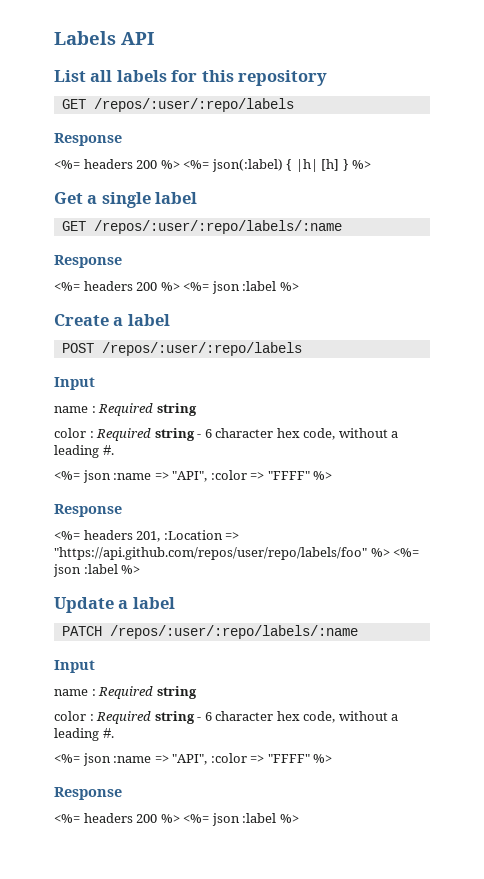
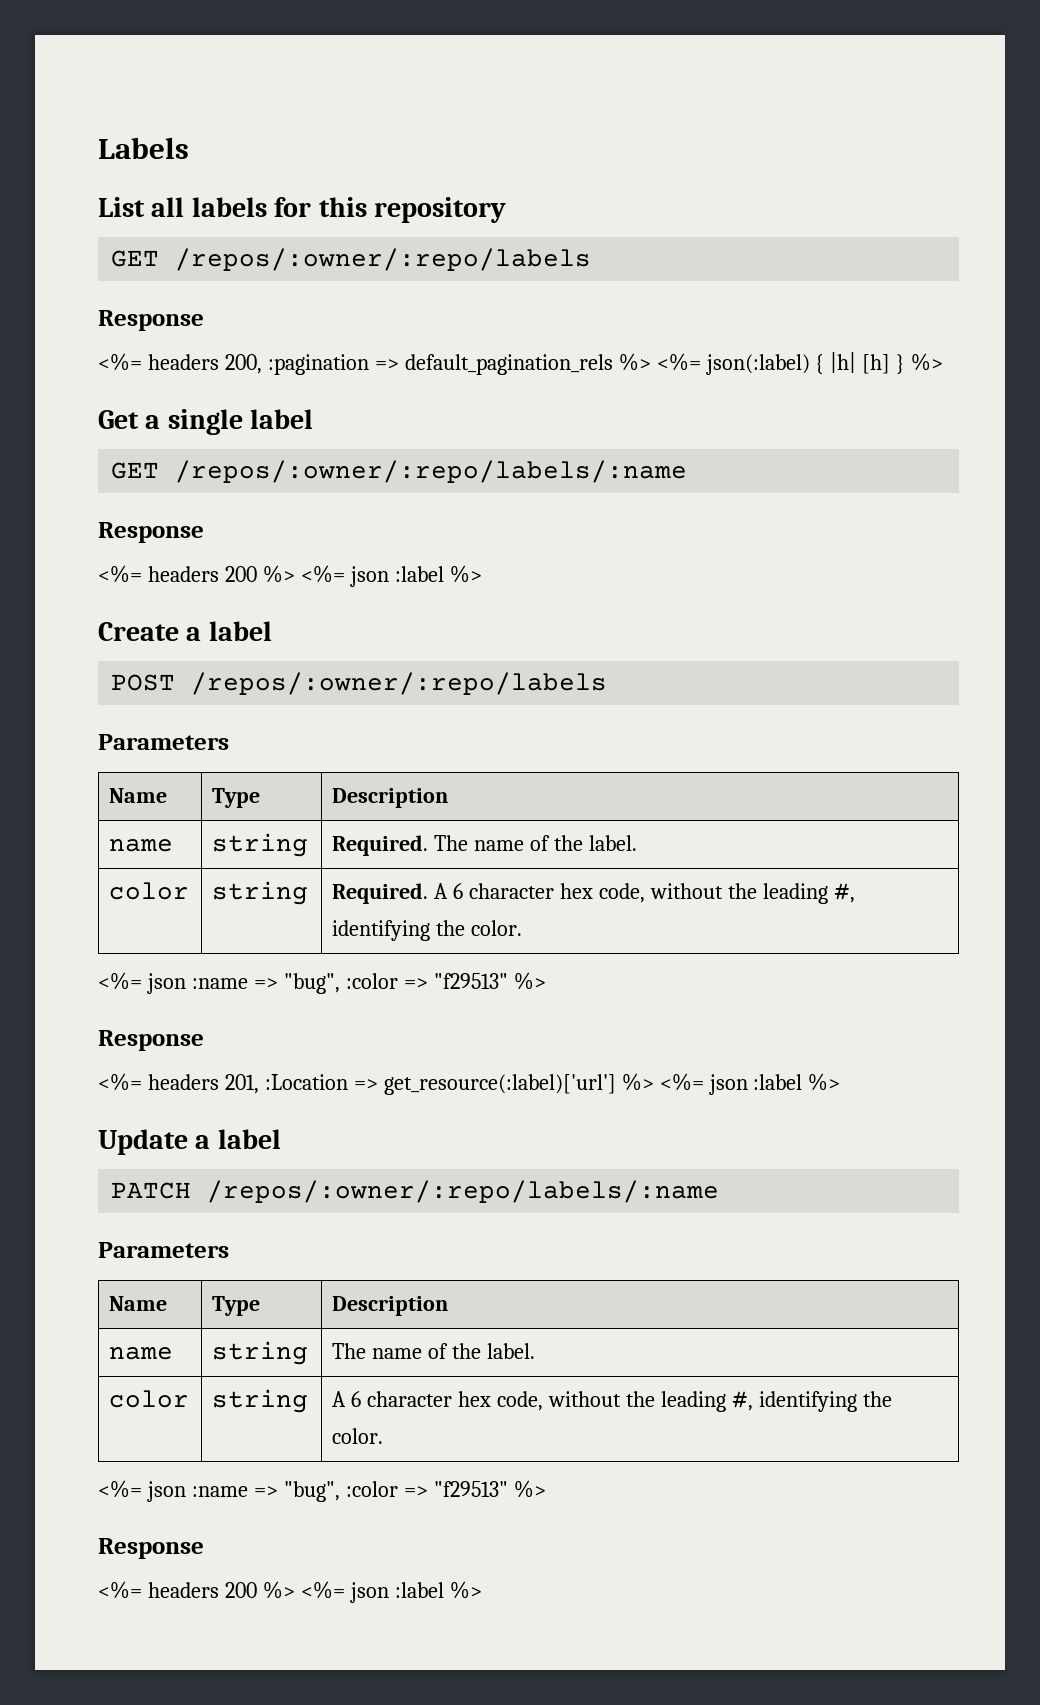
[121,32,154,45] API -> (189, 148) none
[93,98,294,112] [54,133,122,146] [54,159,158,169] /repos/:user/:repo/labels // Response // <%= headers 200 -> [175,248,592,271] [98,310,204,331] [98,353,613,375] /repos/:owner/:repo/labels // Response // <%= headers 200, :pagination => default_pagination_rels
[93,220,342,234] /repos/:user/:repo/labels/:name -> [175,460,688,483] /repos/:owner/:repo/labels/:name
[101,342,302,356] [54,377,95,390] [54,403,197,416] [54,428,399,441] [54,445,114,458] [54,470,310,483] /repos/:user/:repo/labels // Input // name : Required string // color : Required string - 6 character hex code, without a leading #. // <%= json :name => "API", :color => "FFFF" -> [191,672,608,695] [98,734,229,750] [109,788,168,803] [212,788,261,808] [332,788,449,808] [109,839,174,852] [212,833,309,857] [332,835,638,856] [109,882,190,900] [212,881,309,905] [332,883,855,904] [332,920,523,941] [98,972,508,994] /repos/:owner/:repo/labels // Parameters // Name | Type | Description // name | string | Required. The name of the label. // color | string | Required. A 6 character hex code, without the leading #, identifying the color. // <%= json :name => "bug", :color => "f29513"
[54,547,367,560] "https://api.github.com/repos/user/repo/labels/foo" -> [383,1074,616,1095] get_resource(:label)['url']
[109,625,358,639] [54,660,95,673] [54,686,197,699] [54,711,399,724] [54,728,114,741] [54,753,310,766] /repos/:user/:repo/labels/:name // Input // name : Required string // color : Required string - 6 character hex code, without a leading #. // <%= json :name => "API", :color => "FFFF" -> [207,1180,720,1203] [98,1242,229,1258] [109,1296,168,1311] [212,1296,261,1316] [332,1296,449,1316] [109,1347,174,1360] [212,1341,309,1365] [332,1343,536,1359] [109,1390,190,1408] [212,1389,309,1413] [332,1391,892,1412] [332,1428,384,1444] [98,1480,508,1502] /repos/:owner/:repo/labels/:name // Parameters // Name | Type | Description // name | string | The name of the label. // color | string | A 6 character hex code, without the leading #, identifying the color. // <%= json :name => "bug", :color => "f29513"

